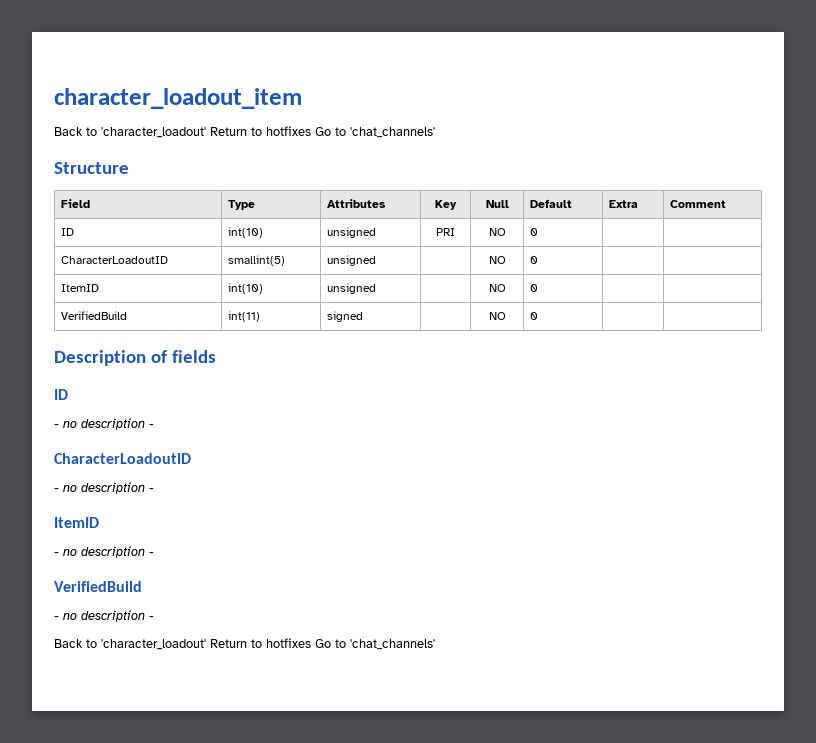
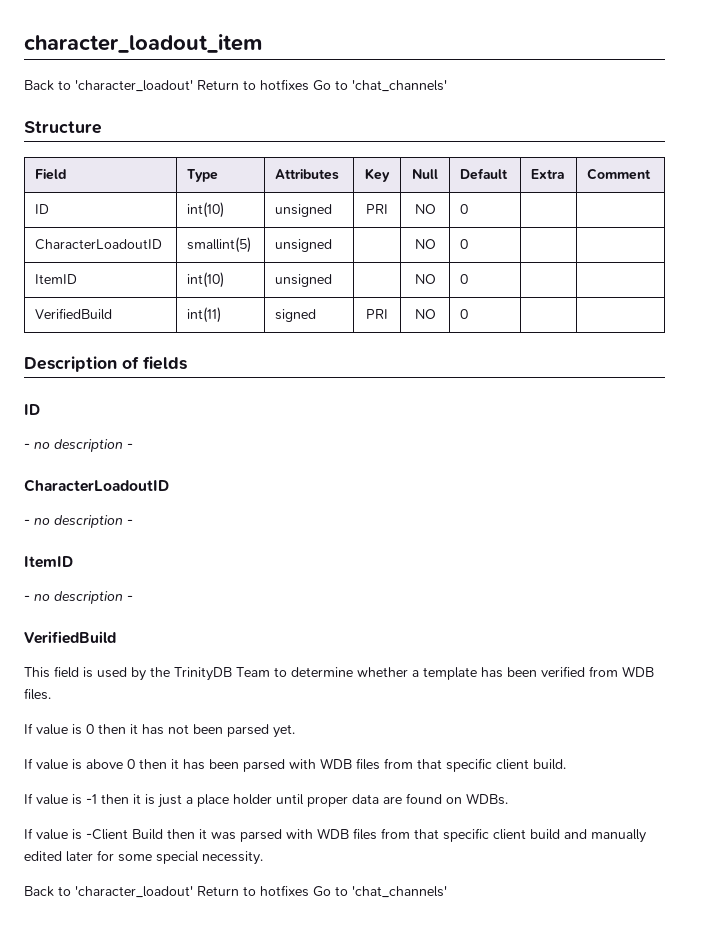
(364, 316) none -> [366,309,388,319] PRI
[54,610,154,622] - no description - -> [24,666,654,681] [24,688,51,700] [24,723,295,738] [24,758,566,772] [24,793,508,808] [24,828,646,843] [24,850,263,865] This field is used by the TrinityDB Team to determine whether a template has been verified from WDB files. // If value is 0 then it has not been parsed yet. // If value is above 0 then it has been parsed with WDB files from that specific client build. // If value is -1 then it is just a place holder until proper data are found on WDBs. // If value is -Client Build then it was parsed with WDB files from that specific client build and manually edited later for some special necessity.

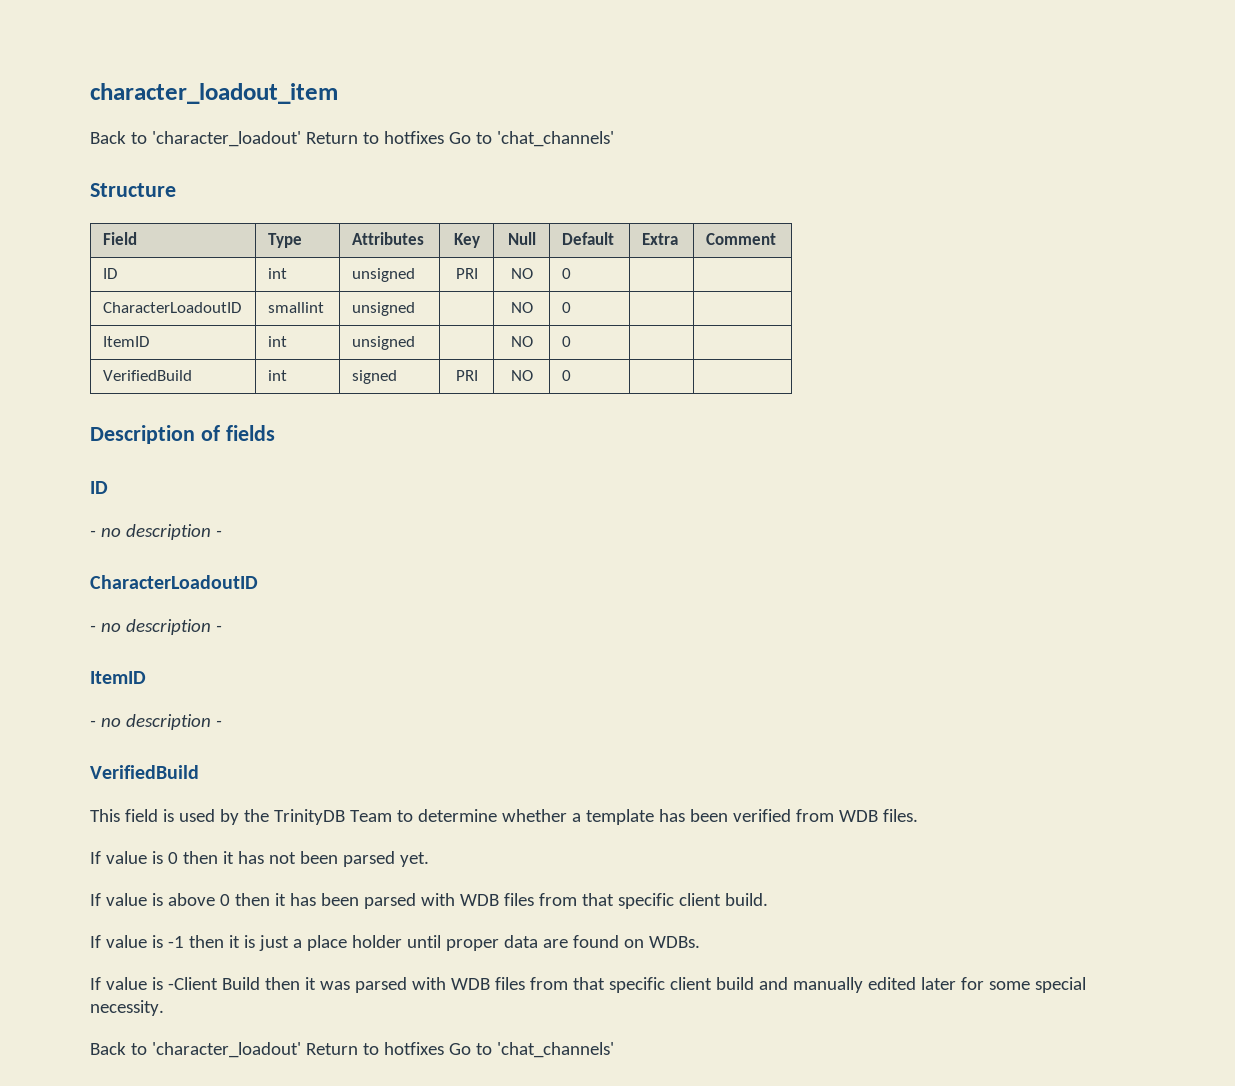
[186,202,224,218] int(10) -> [268,268,288,279] int
[186,237,251,253] smallint(5) -> [268,302,325,313] smallint
[186,272,224,288] int(10) -> [268,336,288,347] int
[186,307,221,323] int(11) -> [268,370,288,381] int

